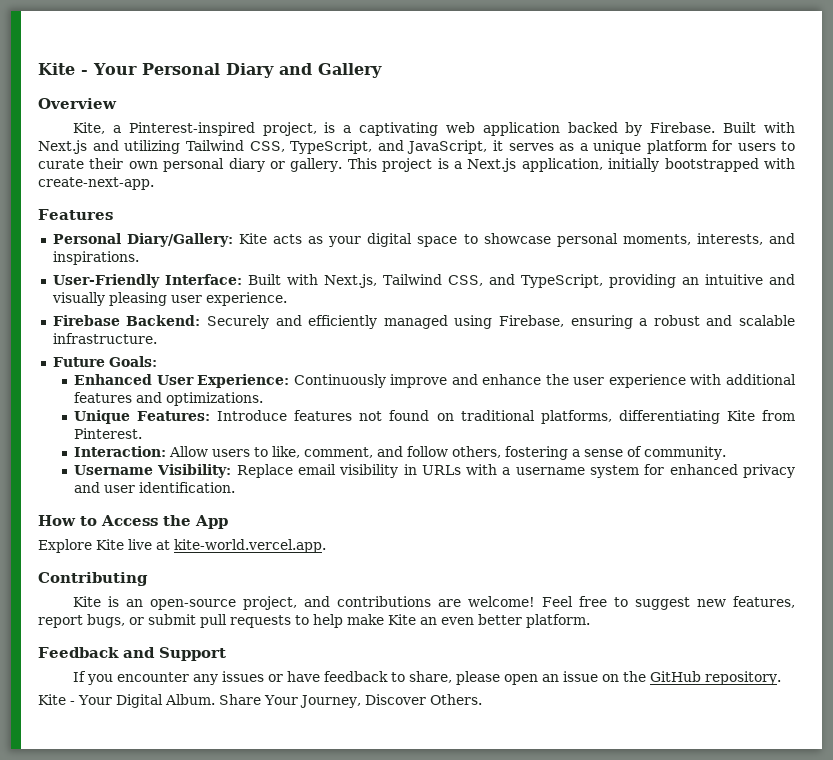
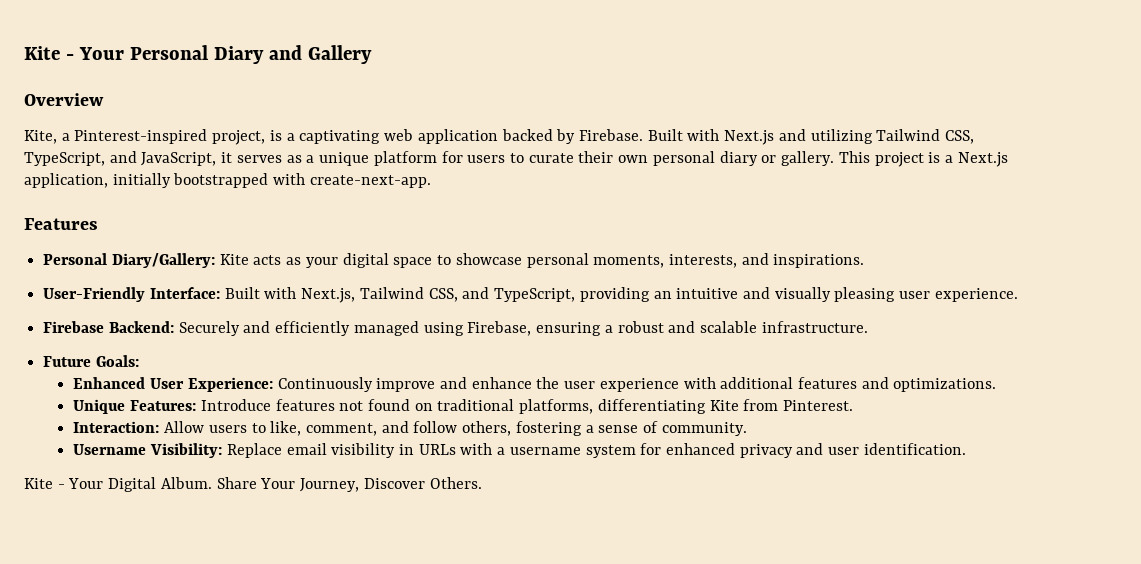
[38,515,228,529] [38,539,326,553] [38,572,148,586] [72,596,795,610] [38,614,590,628] [38,647,226,661] [72,671,781,685] // How to Access the App // Explore Kite live at kite-world.vercel.app. // Contributing // Kite is an open-source project, and contributions are welcome! Feel free to suggest new features, report bugs, or submit pull requests to help make Kite an even better platform. // Feedback and Support // If you encounter any issues or have feedback to share, please open an issue on the GitHub repository. -> (966, 449) none

